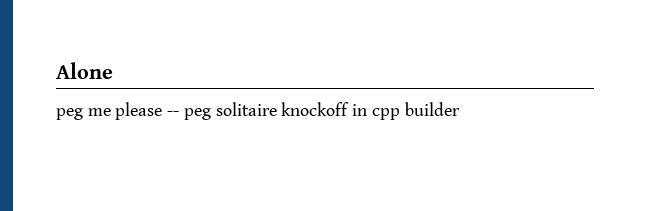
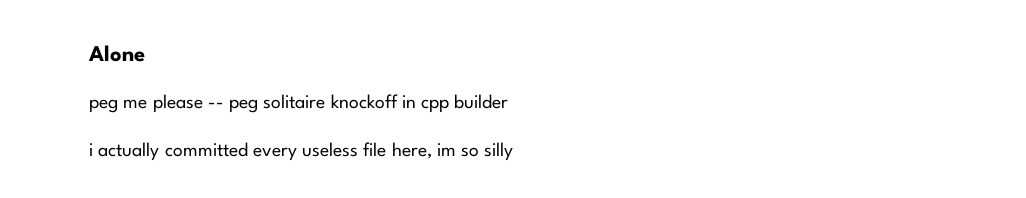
(460, 109) none -> [89,142,514,161] // i actually committed every useless file here, im so silly

